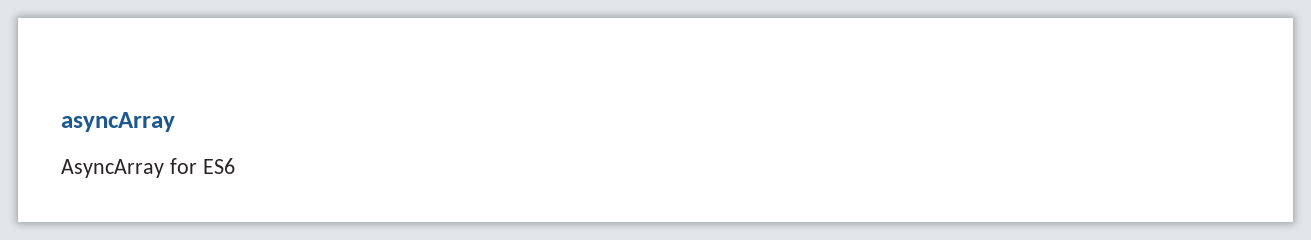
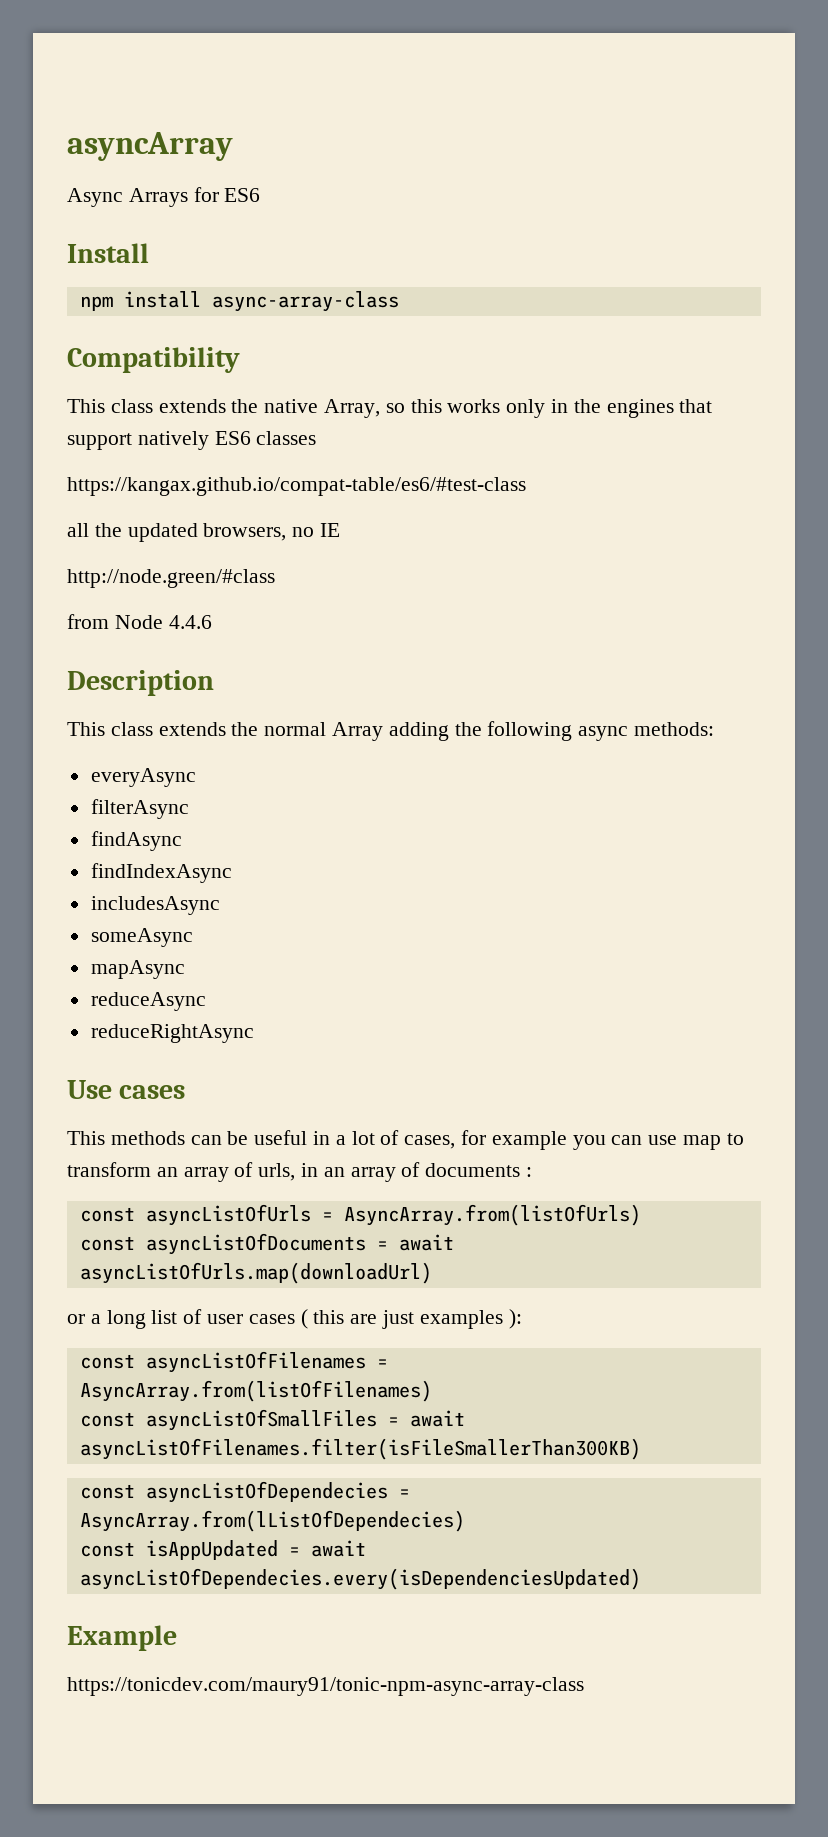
[61,159,164,178] AsyncArray -> [67,188,188,207] Async Arrays
(235, 166) none -> [67,243,149,263] [79,291,399,312] [67,347,240,373] [67,399,713,418] [67,431,317,450] [67,477,526,496] [67,523,341,542] [67,569,275,588] [67,614,212,629] [67,670,214,696] [67,721,715,741] [90,768,196,787] [90,799,189,819] [90,831,182,851] [90,863,232,883] [90,896,220,915] [90,928,193,947] [90,960,185,979] [90,992,206,1011] [90,1024,254,1043] [67,1080,186,1099] [67,1130,744,1150] [67,1162,533,1182] [79,1204,641,1226] [79,1233,454,1255] [79,1262,432,1284] [67,1309,522,1329] [79,1351,388,1373] [79,1380,432,1402] [79,1409,465,1431] [79,1438,641,1460] [79,1481,410,1503] [79,1510,465,1532] [79,1540,366,1560] [79,1568,641,1590] [67,1625,177,1651] [67,1677,584,1696] // Install // npm install async-array-class // Compatibility // This class extends the native Array, so this works only in the engines that support natively ES6 classes // https://kangax.github.io/compat-table/es6/#test-class // all the updated browsers, no IE // http://node.green/#class // from Node 4.4.6 // Description // This class extends the normal Array adding the following async methods: // everyAsync // filterAsync // findAsync // findIndexAsync // includesAsync // someAsync // mapAsync // reduceAsync // reduceRightAsync // Use cases // This methods can be useful in a lot of cases, for example you can use map to transform an array of urls, in an array of documents : // const asyncListOfUrls = AsyncArray.from(listOfUrls) // const asyncListOfDocuments = await asyncListOfUrls.map(downloadUrl) // or a long list of user cases ( this are just examples ): // const asyncListOfFilenames = AsyncArray.from(listOfFilenames) // const asyncListOfSmallFiles = await asyncListOfFilenames.filter(isFileSmallerThan300KB) // const asyncListOfDependecies = AsyncArray.from(lListOfDependecies) // const isAppUpdated = await asyncListOfDependecies.every(isDependenciesUpdated) // Example // https://tonicdev.com/maury91/tonic-npm-async-array-class

